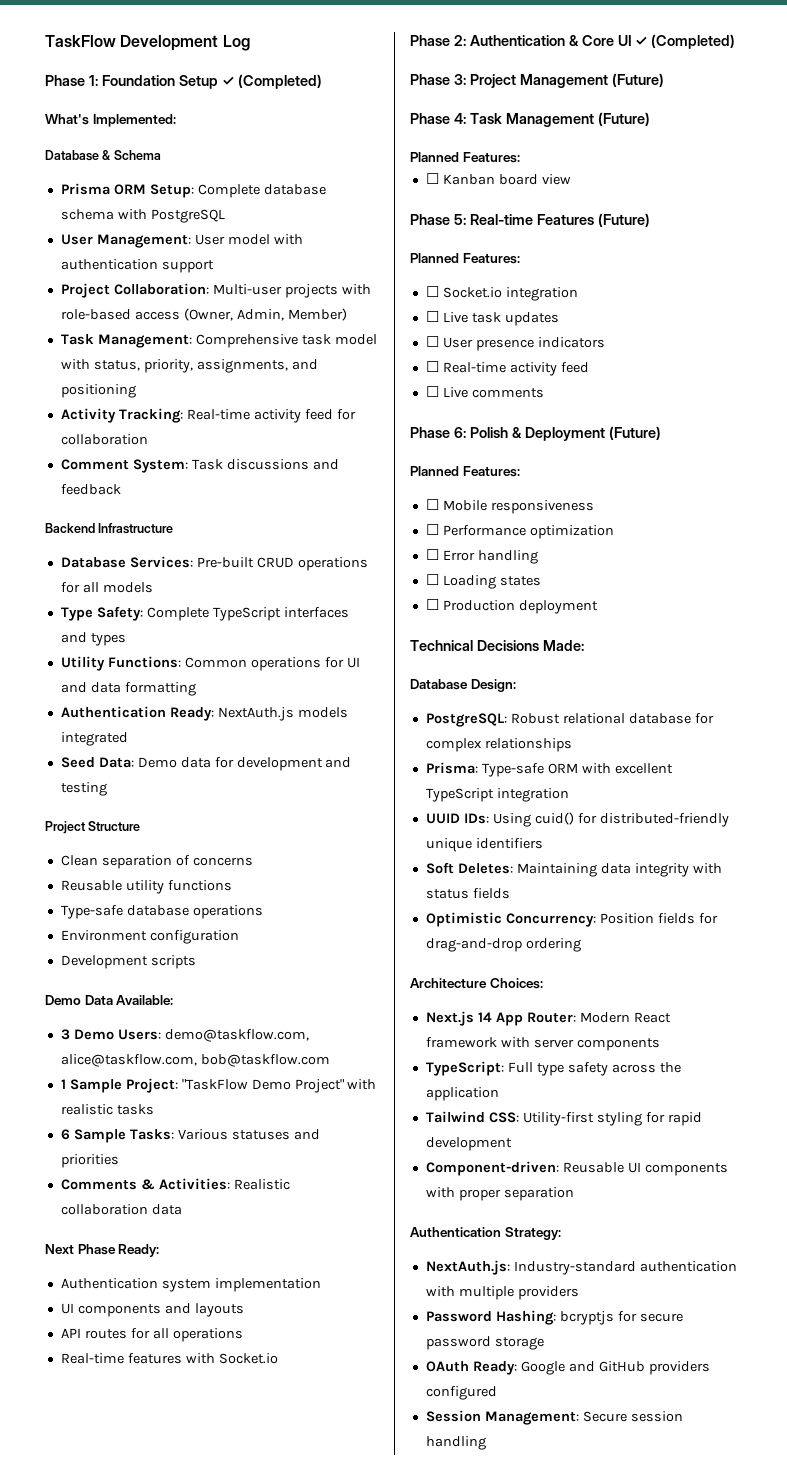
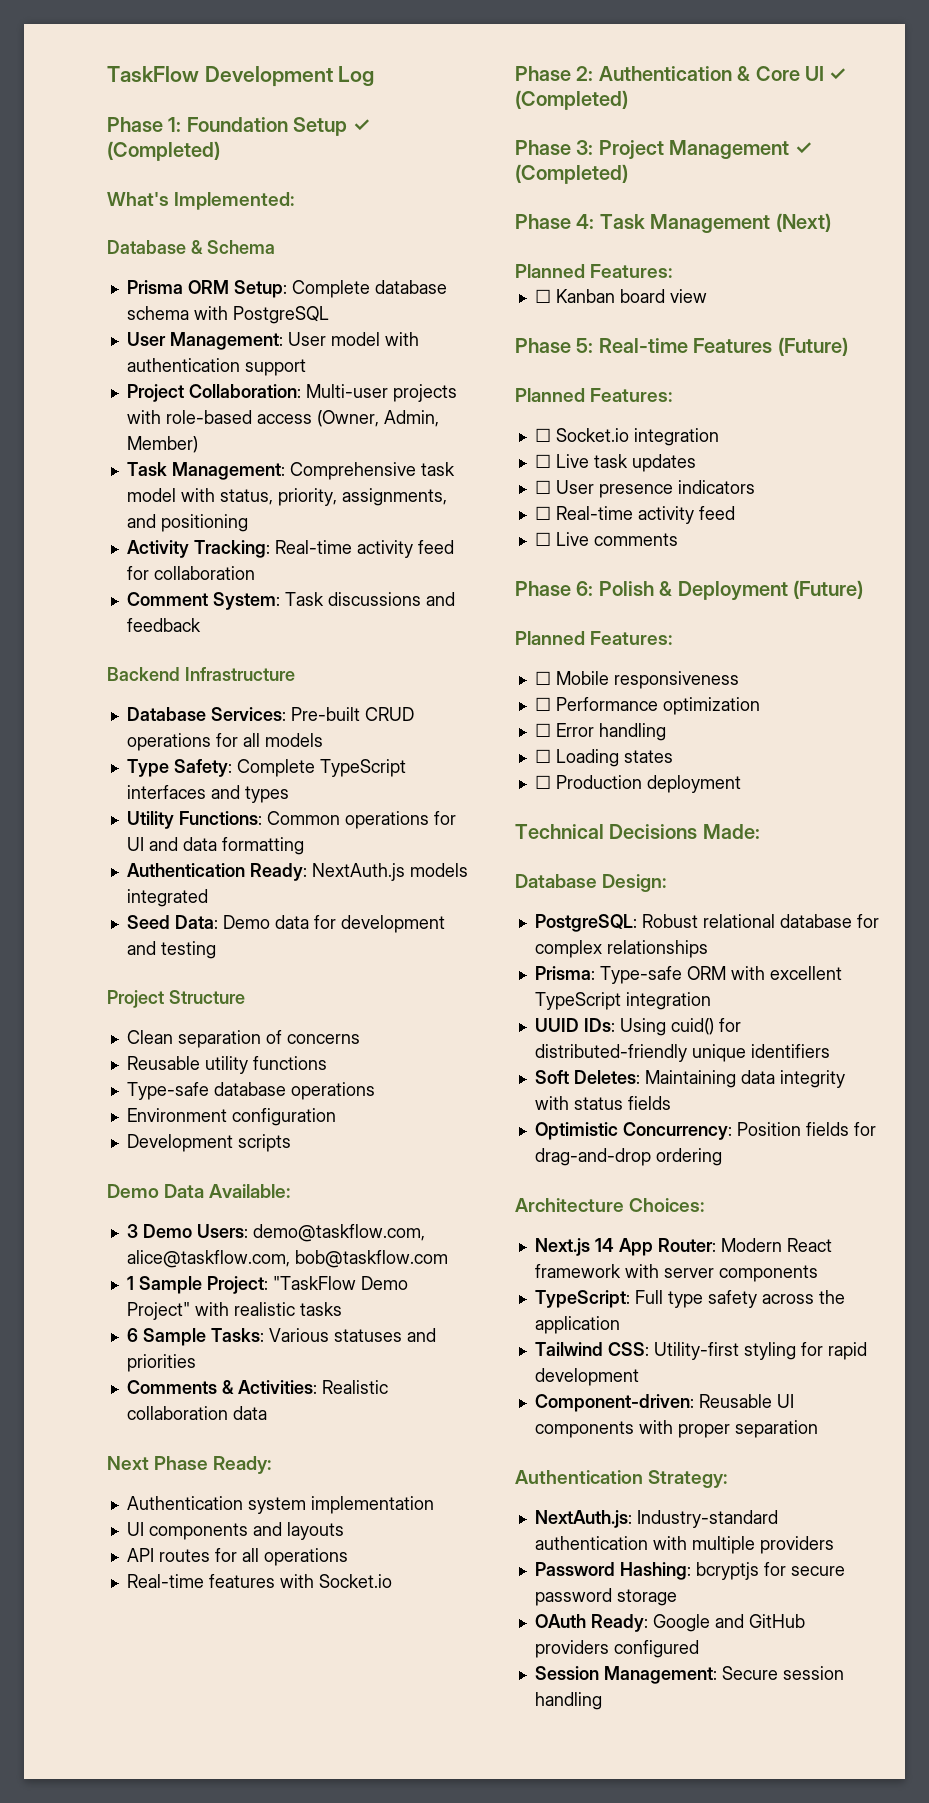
[611,73,664,87] (Future) -> [794,142,812,155] [515,164,628,184] ✓ (Completed)
[597,112,650,126] (Future) -> [775,213,831,232] (Next)

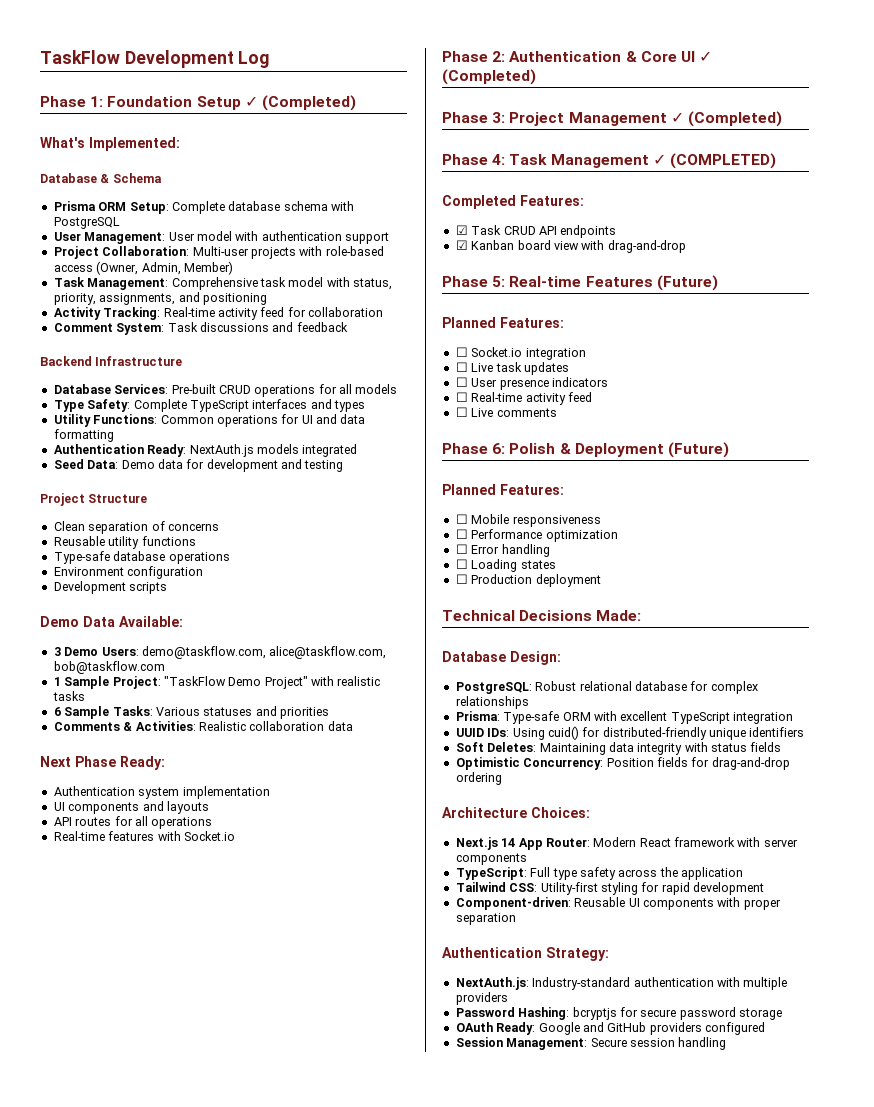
[775,213,831,232] [515,264,673,278] [534,289,551,303] (Next) // Planned Features: // ☐ -> [652,153,776,169] [442,195,584,209] [455,225,617,238] [455,240,468,250] ✓ (COMPLETED) // Completed Features: // ☑ Task CRUD API endpoints // ☑
(707, 296) none -> [581,240,686,253] with drag-and-drop

